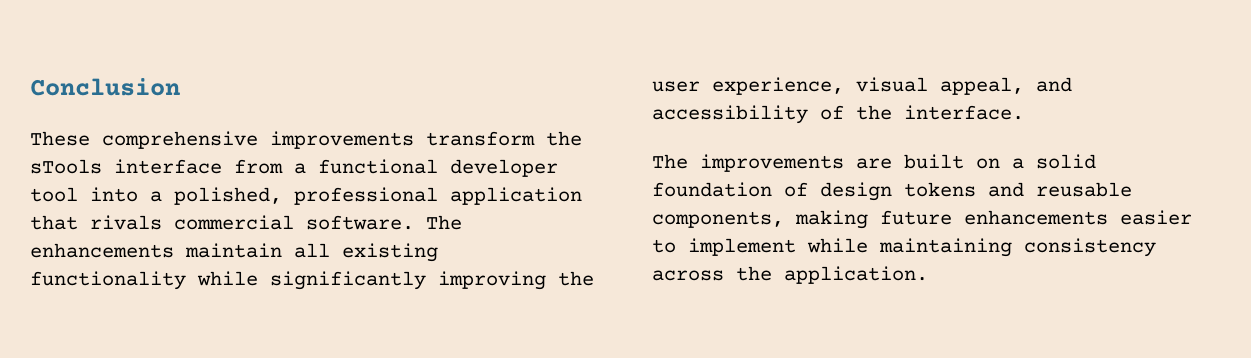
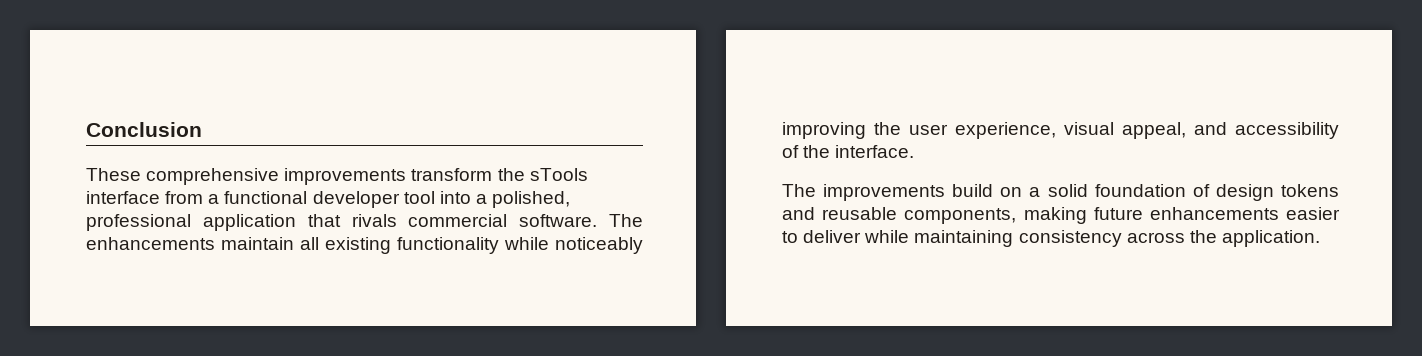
[270,271,426,290] significantly -> [555,237,643,254] noticeably
[856,154,964,169] are built -> [952,184,994,197] build
[688,238,796,256] implement -> [803,230,862,243] deliver

